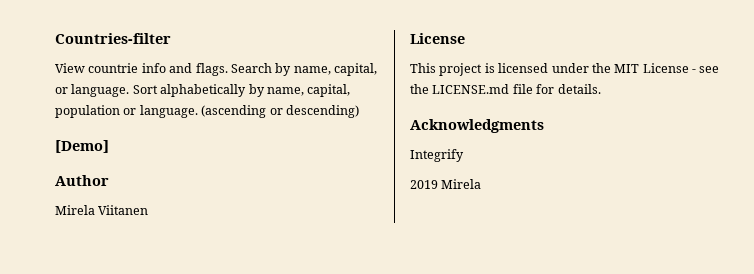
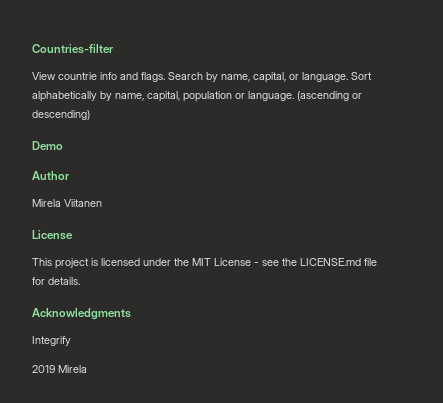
[55,140,109,153] [Demo] -> [32,141,63,150] Demo

